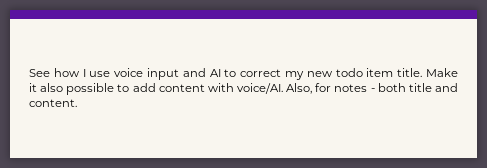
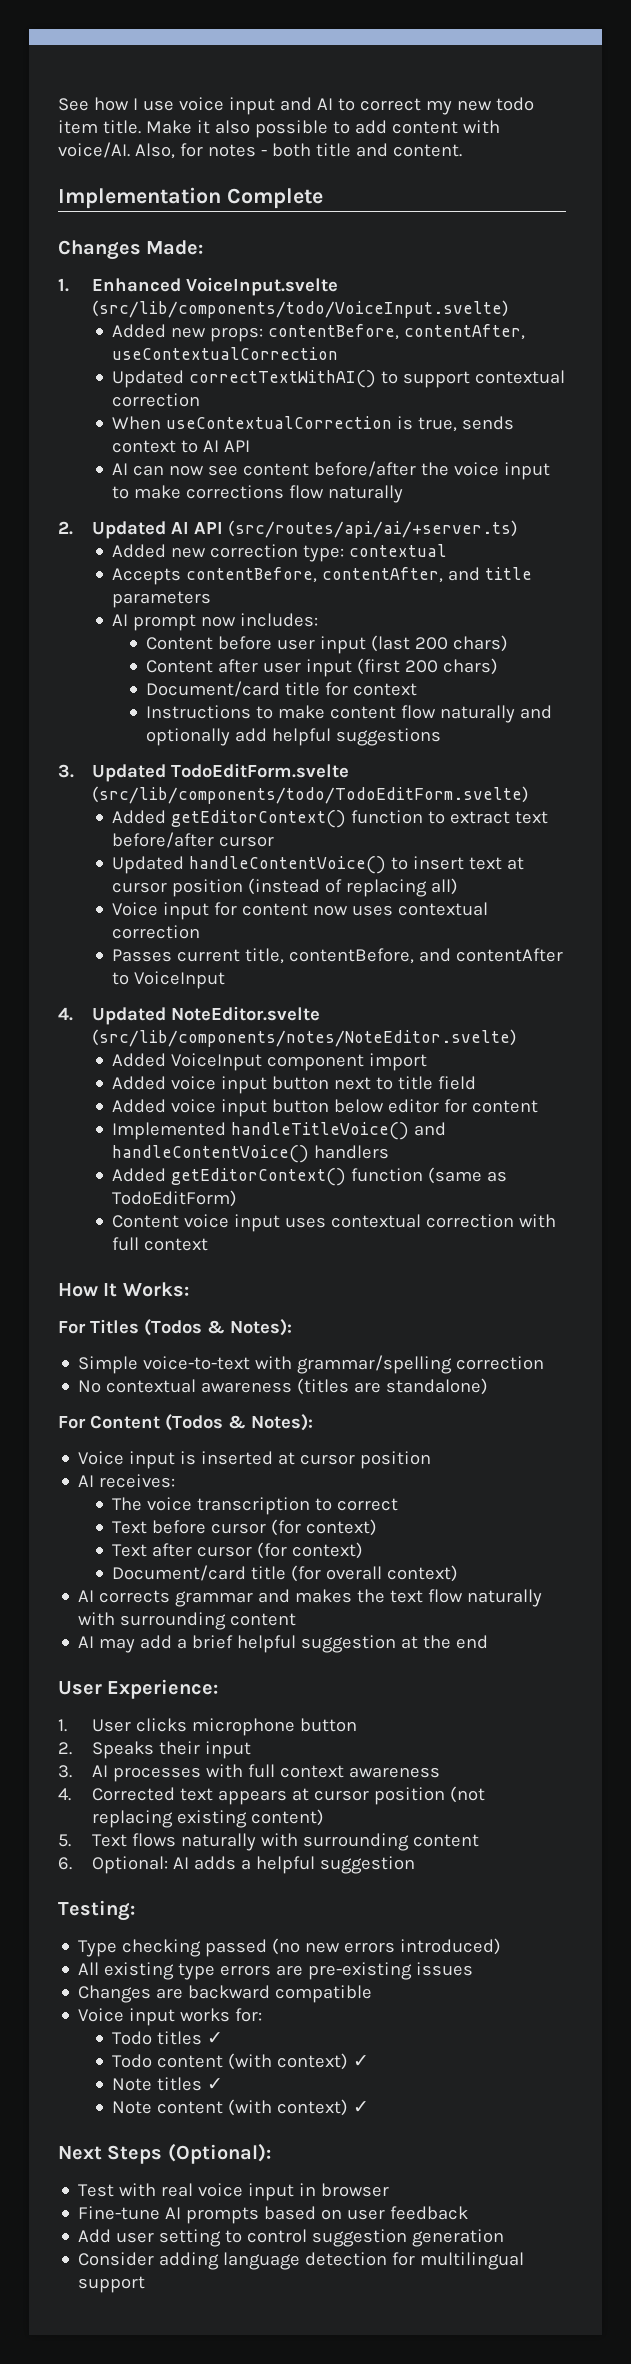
(77, 103) none -> [58,187,323,209] [58,240,204,260] [58,277,338,296] [91,300,509,318] [112,324,526,342] [112,347,339,360] [112,370,566,388] [112,393,201,407] [112,416,515,432] [112,440,251,453] [112,461,551,480] [112,485,404,503] [58,520,518,539] [112,544,448,562] [112,567,533,585] [112,591,212,608] [112,613,319,631] [146,635,509,654] [146,658,499,677] [146,681,418,697] [146,705,553,723] [146,728,442,746] [58,763,349,782] [91,786,529,804] [112,810,549,828] [112,832,275,848] [112,856,525,874] [112,878,459,897] [112,902,489,920] [112,925,201,939] [112,948,564,964] [112,971,226,989] [58,1006,320,1025] [91,1029,517,1047] [112,1053,428,1071] [112,1076,477,1094] [112,1099,539,1117] [112,1122,447,1140] [112,1145,390,1163] [112,1167,508,1186] [112,1190,238,1207] [112,1214,557,1232] [112,1237,209,1251] [58,1282,189,1297] [58,1319,292,1336] [78,1355,545,1374] [78,1378,489,1395] [58,1414,313,1431] [78,1451,432,1469] [78,1474,176,1488] [112,1497,399,1515] [112,1519,378,1536] [112,1542,364,1559] [112,1565,459,1582] [78,1589,543,1607] [78,1612,297,1630] [78,1635,489,1653] [58,1679,219,1699] [58,1718,357,1736] [58,1741,251,1759] [58,1764,440,1782] [58,1786,485,1805] [91,1809,324,1828] [58,1833,479,1851] [58,1856,415,1874] [58,1900,135,1921] [78,1938,502,1957] [78,1962,474,1980] [78,1985,373,2003] [78,2008,263,2026] [112,2031,224,2045] [112,2053,370,2070] [112,2077,224,2091] [112,2099,370,2116] [58,2143,271,2164] [78,2183,390,2201] [78,2206,469,2224] [78,2229,505,2247] [78,2252,525,2270] [78,2276,146,2293] // Implementation Complete // Changes Made: // 1. Enhanced VoiceInput.svelte (src/lib/components/todo/VoiceInput.svelte) // Added new props: contentBefore, contentAfter, useContextualCorrection // Updated correctTextWithAI() to support contextual correction // When useContextualCorrection is true, sends context to AI API // AI can now see content before/after the voice input to make corrections flow naturally // 2. Updated AI API (src/routes/api/ai/+server.ts) // Added new correction type: contextual // Accepts contentBefore, contentAfter, and title parameters // AI prompt now includes: // Content before user input (last 200 chars) // Content after user input (first 200 chars) // Document/card title for context // Instructions to make content flow naturally and optionally add helpful suggestions // 3. Updated TodoEditForm.svelte (src/lib/components/todo/TodoEditForm.svelte) // Added getEditorContext() function to extract text before/after cursor // Updated handleContentVoice() to insert text at cursor position (instead of replacing all) // Voice input for content now uses contextual correction // Passes current title, contentBefore, and contentAfter to VoiceInput // 4. Updated NoteEditor.svelte (src/lib/components/notes/NoteEditor.svelte) // Added VoiceInput component import // Added voice input button next to title field // Added voice input button below editor for content // Implemented handleTitleVoice() and handleContentVoice() handlers // Added getEditorContext() function (same as TodoEditForm) // Content voice input uses contextual correction with full context // How It Works: // For Titles (Todos & Notes): // Simple voice-to-text with grammar/spelling correction // No contextual awareness (titles are standalone) // For Content (Todos & Notes): // Voice input is inserted at cursor position // AI receives: // The voice transcription to correct // Text before cursor (for context) // Text after cursor (for context) // Document/card title (for overall context) // AI corrects grammar and makes the text flow naturally with surrounding content // AI may add a brief helpful suggestion at the end // User Experience: // 1. User clicks microphone button // 2. Speaks their input // 3. AI processes with full context awareness // 4. Corrected text appears at cursor position (not replacing existing content) // 5. Text flows naturally with surrounding content // 6. Optional: AI adds a helpful suggestion // Testing: // Type checking passed (no new errors introduced) // All existing type errors are pre-existing issues // Changes are backward compatible // Voice input works for: // Todo titles ✓ // Todo content (with context) ✓ // Note titles ✓ // Note content (with context) ✓ // Next Steps (Optional): // Test with real voice input in browser // Fine-tune AI prompts based on user feedback // Add user setting to control suggestion generation // Consider adding language detection for multilingual support

